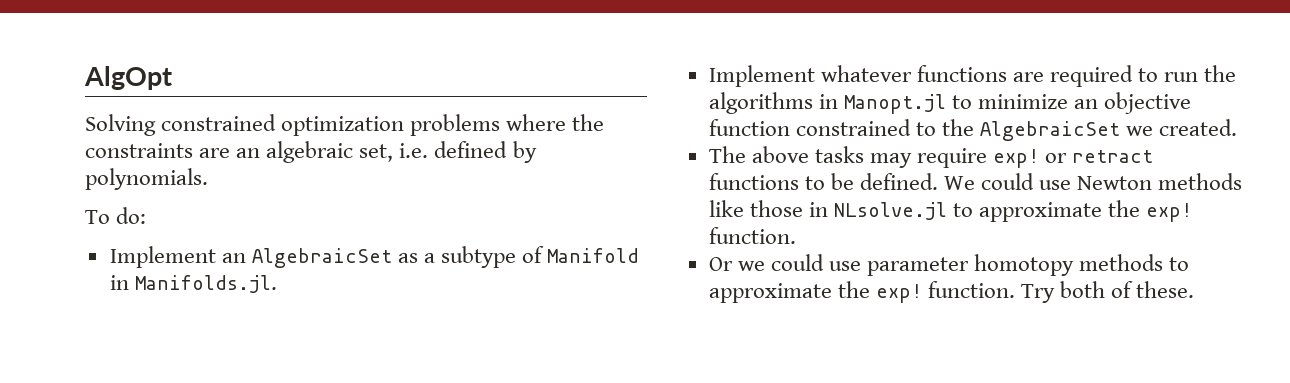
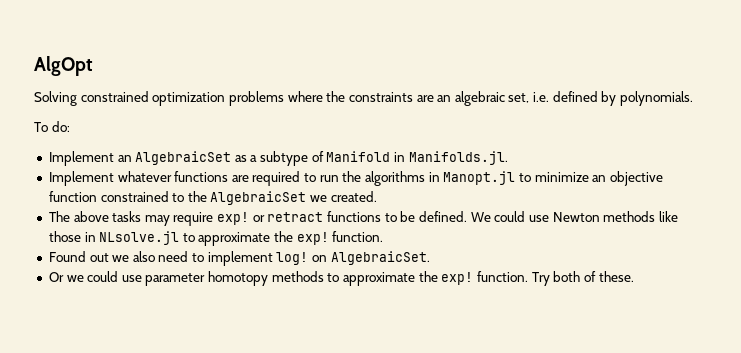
(796, 235) none -> [48,251,430,266] // Found out we also need to implement log! on AlgebraicSet.

